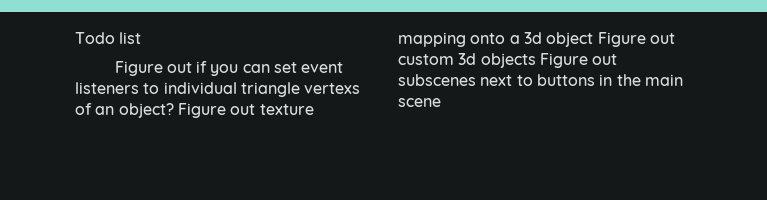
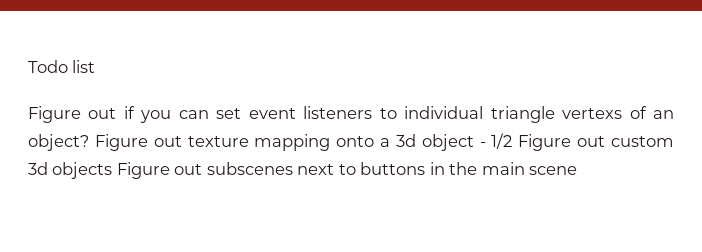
(594, 39) none -> [479,133,513,149] - 1/2

